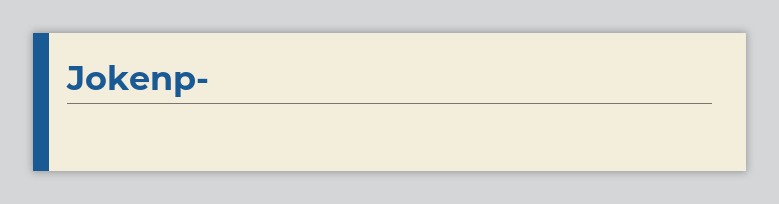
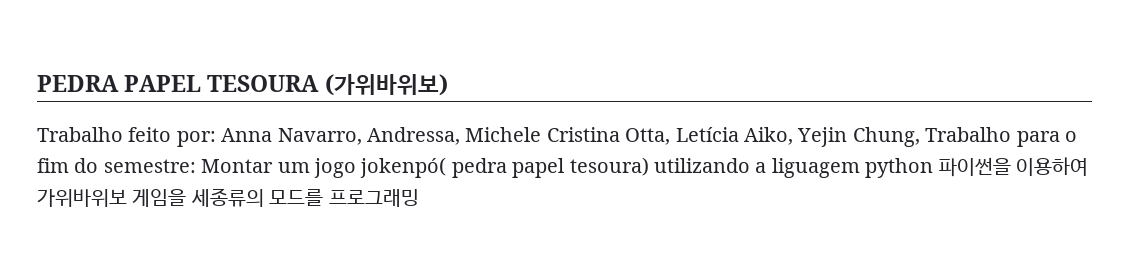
[66,65,209,97] Jokenp- -> [37,74,448,96] [37,127,1077,147] [37,157,1088,178] [37,188,419,207] PEDRA PAPEL TESOURA (가위바위보) // Trabalho feito por: Anna Navarro, Andressa, Michele Cristina Otta, Letícia Aiko, Yejin Chung, Trabalho para o fim do semestre: Montar um jogo jokenpó( pedra papel tesoura) utilizando a liguagem python 파이썬을 이용하여 가위바위보 게임을 세종류의 모드를 프로그래밍

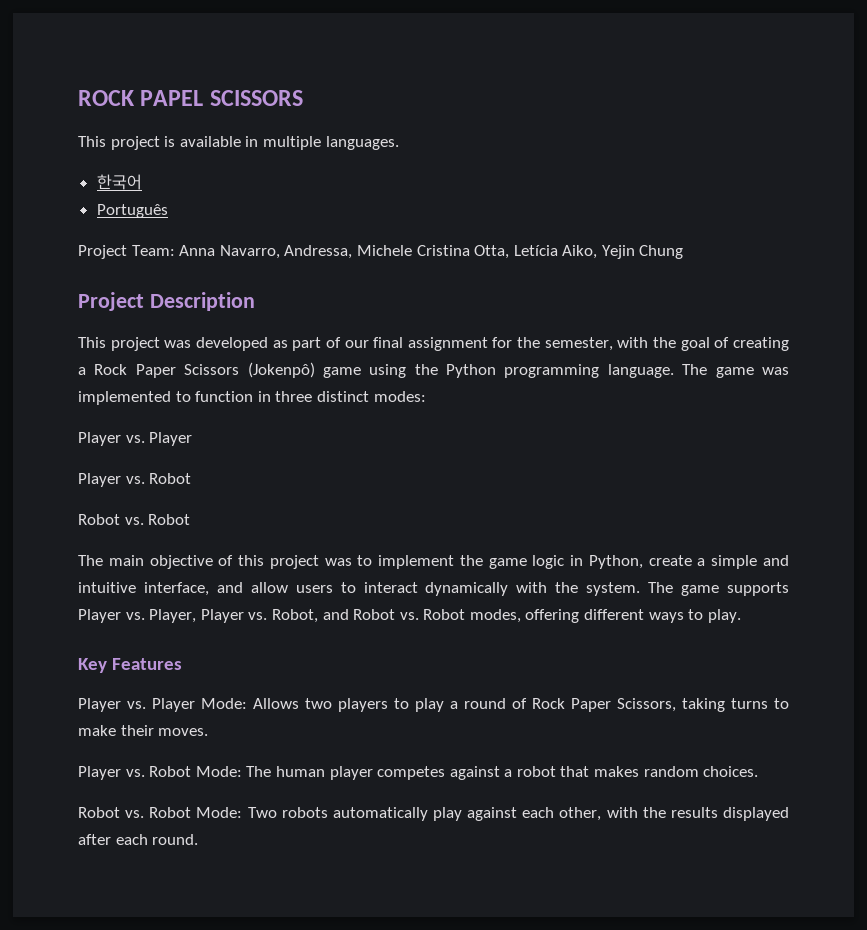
[37,74,448,96] [37,127,216,147] PEDRA PAPEL TESOURA (가위바위보) // Trabalho feito por: -> [78,90,303,106] [78,136,399,150] [96,174,142,190] [96,204,168,218] [78,245,175,259] ROCK PAPEL SCISSORS // This project is available in multiple languages. // 한국어 // Português // Project Team:
[852,127,1077,147] [37,157,1088,178] [37,188,419,207] Chung, Trabalho para o fim do semestre: Montar um jogo jokenpó( pedra papel tesoura) utilizando a liguagem python 파이썬을 이용하여 가위바위보 게임을 세종류의 모드를 프로그래밍 -> [639,245,684,259] [78,292,255,311] [78,337,789,351] [78,362,789,378] [78,391,426,405] [78,432,193,446] [78,473,192,487] [78,514,191,525] [78,555,789,569] [78,582,789,596] [78,609,741,623] [78,658,183,673] [78,698,789,712] [78,725,209,736] [78,766,759,780] [78,807,789,821] [78,834,199,845] Chung // Project Description // This project was developed as part of our final assignment for the semester, with the goal of creating a Rock Paper Scissors (Jokenpô) game using the Python programming language. The game was implemented to function in three distinct modes: // Player vs. Player // Player vs. Robot // Robot vs. Robot // The main objective of this project was to implement the game logic in Python, create a simple and intuitive interface, and allow users to interact dynamically with the system. The game supports Player vs. Player, Player vs. Robot, and Robot vs. Robot modes, offering different ways to play. // Key Features // Player vs. Player Mode: Allows two players to play a round of Rock Paper Scissors, taking turns to make their moves. // Player vs. Robot Mode: The human player competes against a robot that makes random choices. // Robot vs. Robot Mode: Two robots automatically play against each other, with the results displayed after each round.

